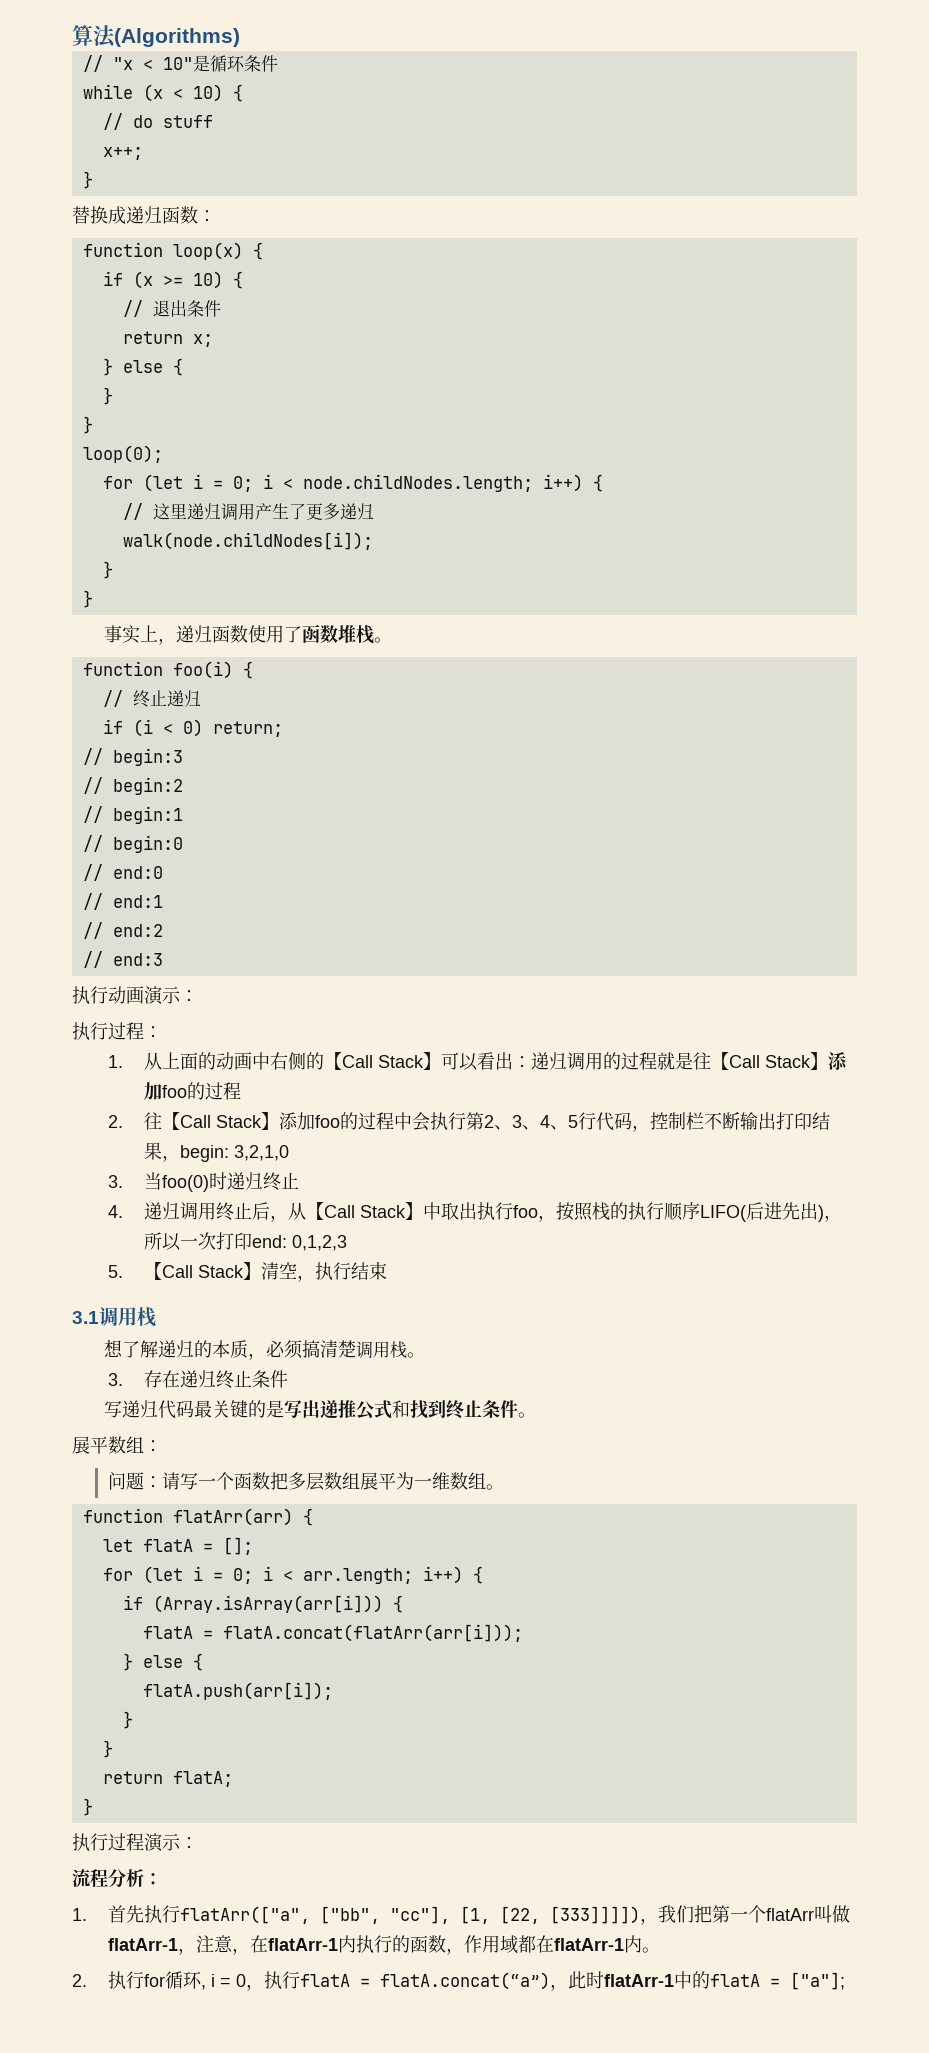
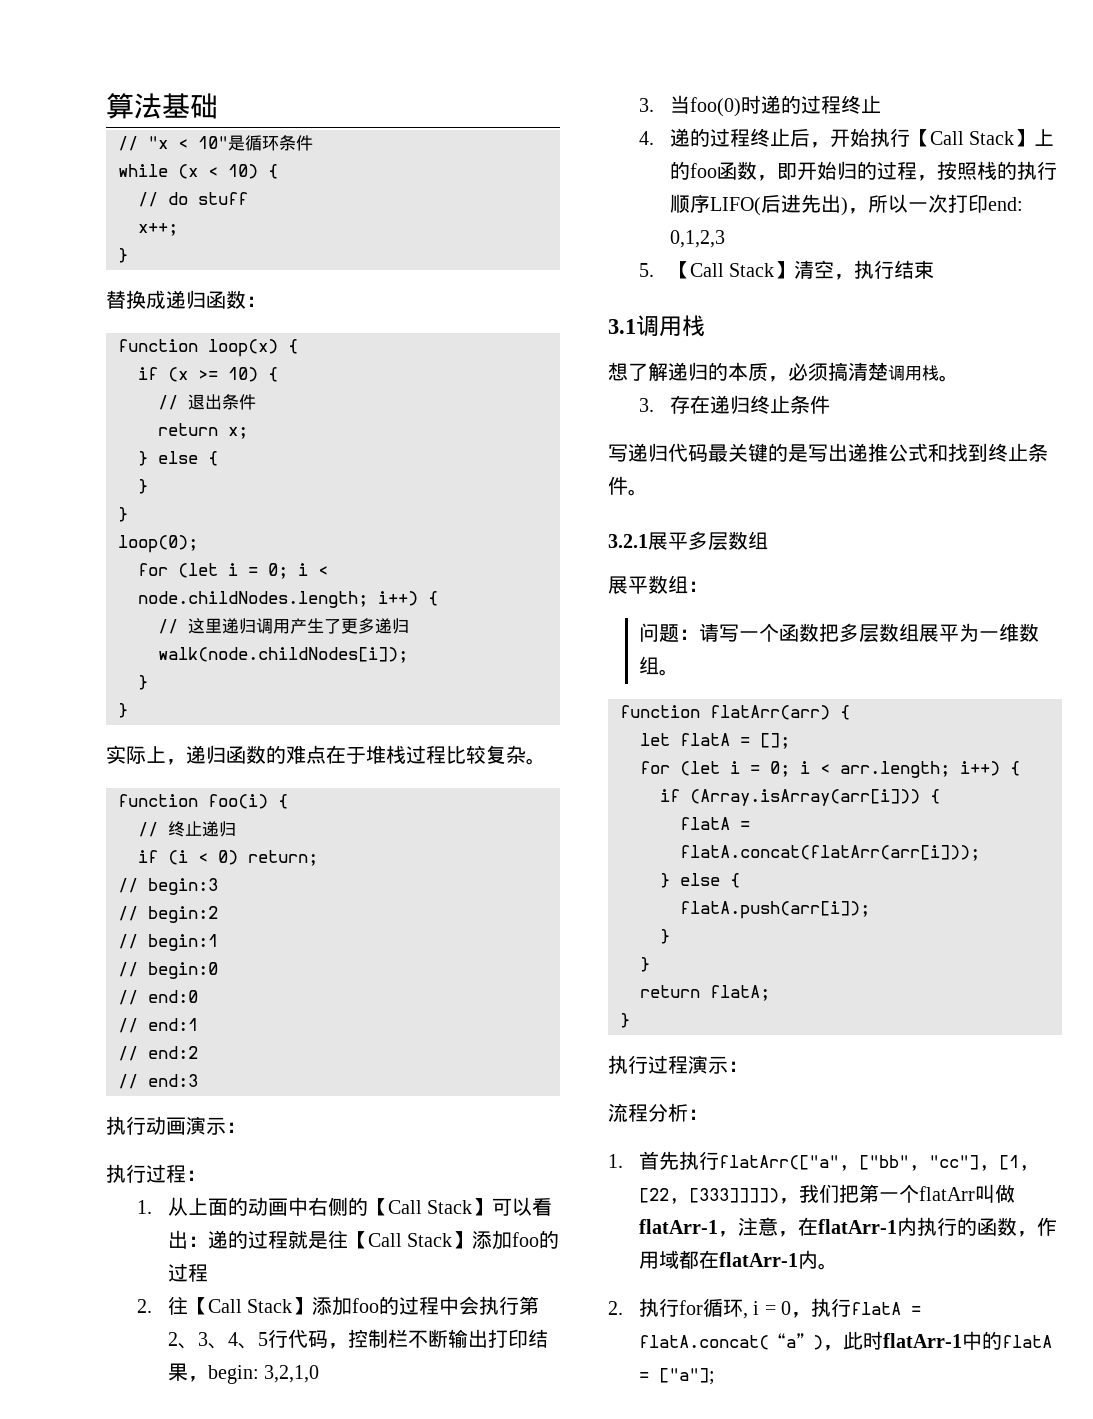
[114,28,240,47] (Algorithms) -> [162,93,218,119] 基础
[104,625,141,644] 事实 -> [106,745,146,764] 实际
[248,624,375,644] 使用了函数堆栈 -> [266,745,526,764] 的难点在于堆栈过程比较复杂
[548,1052,603,1070] 归调用 -> (228, 1239) none
[244,1172,263,1190] 归 -> [780,95,841,114] 的过程
[161,1202,216,1220] 归调用 -> [689,128,750,147] 的过程
[287,1202,538,1220] 从【Call Stack】中取出执行foo -> [829,128,1055,147] [669,161,917,181] 开始执行【Call Stack】上的foo函数，即开始归的过程
(537, 1415) none -> [608,531,768,551] // 3.2.1展平多层数组

